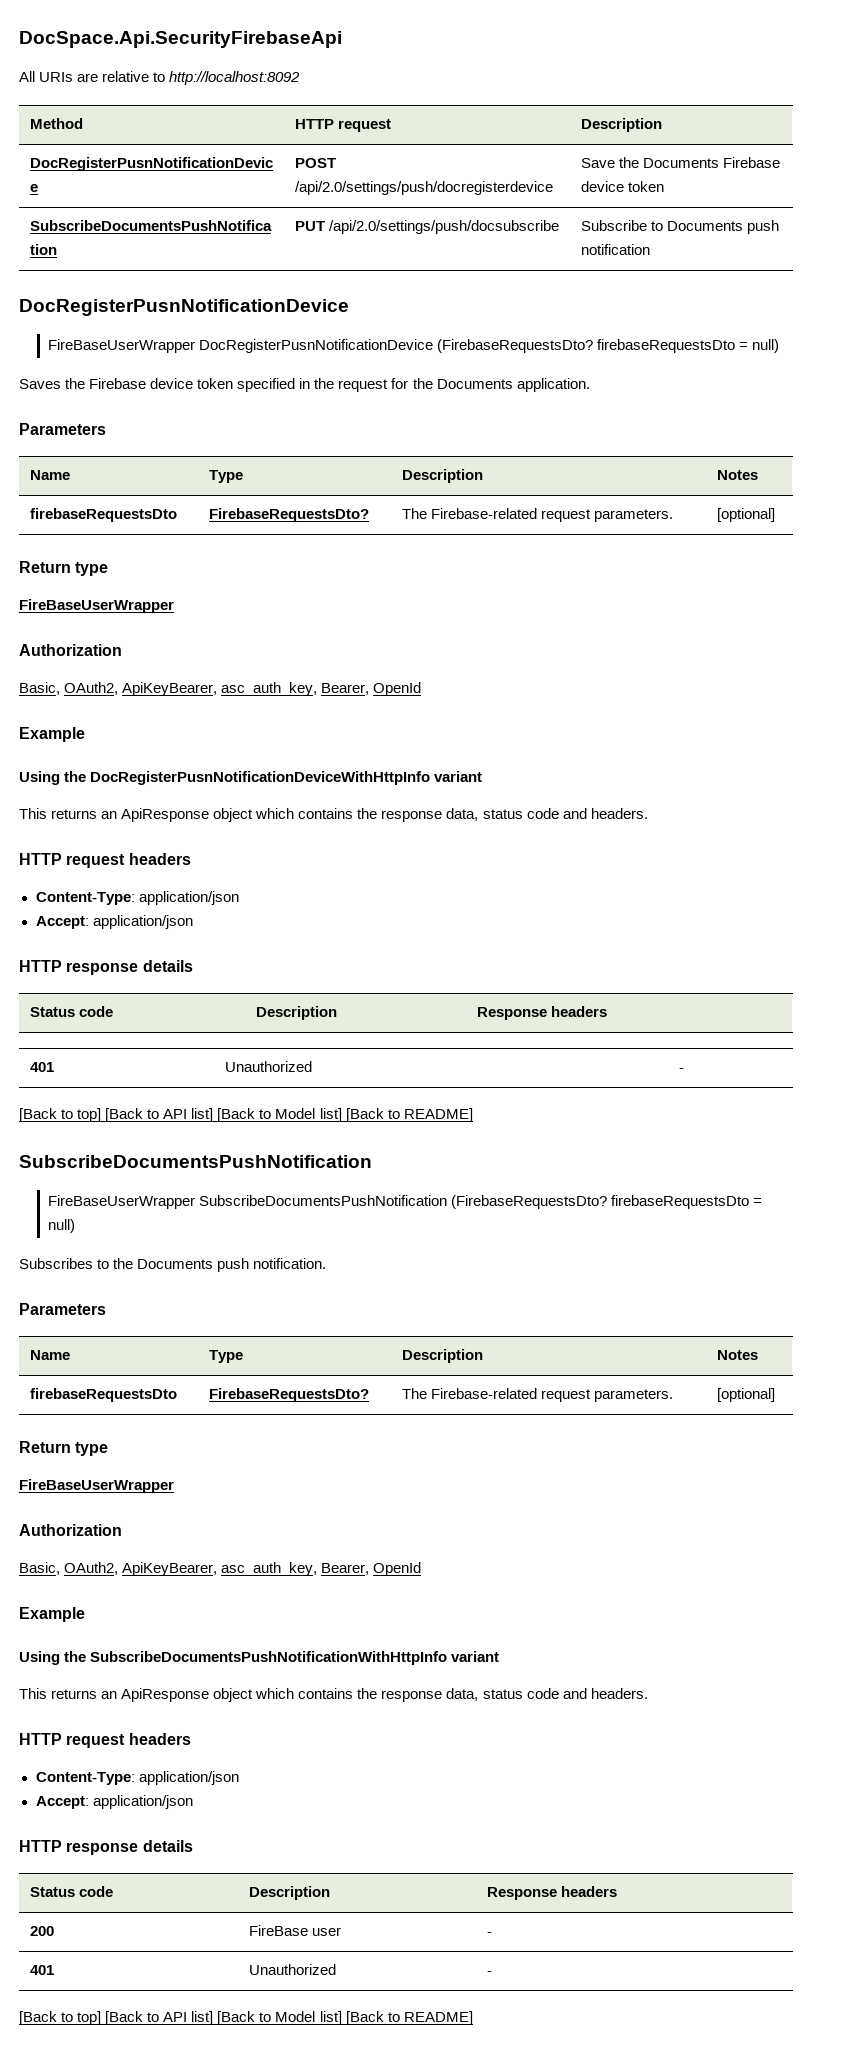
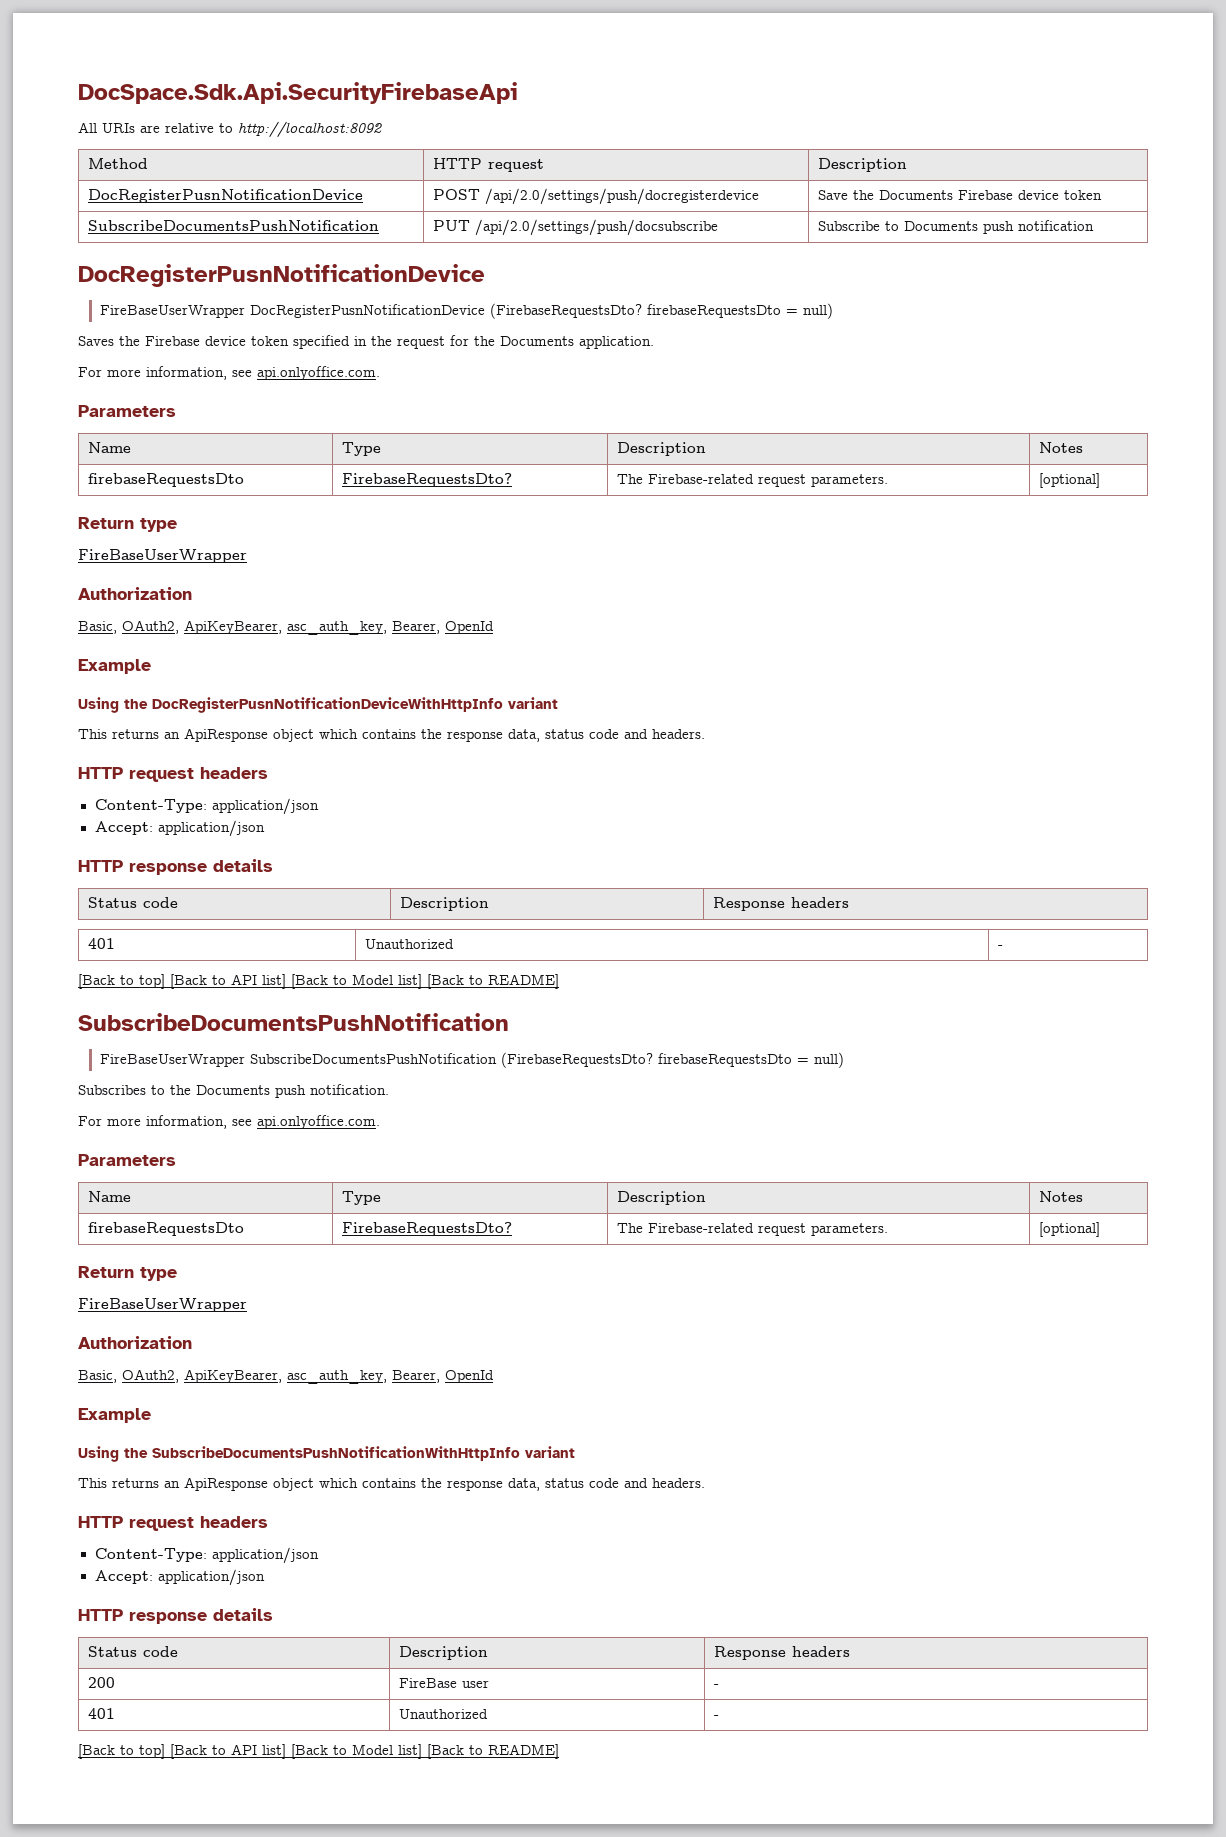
[19,31,342,48] DocSpace.Api.SecurityFirebaseApi -> [78,82,518,104] DocSpace.Sdk.Api.SecurityFirebaseApi
(590, 385) none -> [78,366,380,380] // For more information, see api.onlyoffice.com.
(327, 1263) none -> [78,1115,380,1129] // For more information, see api.onlyoffice.com.

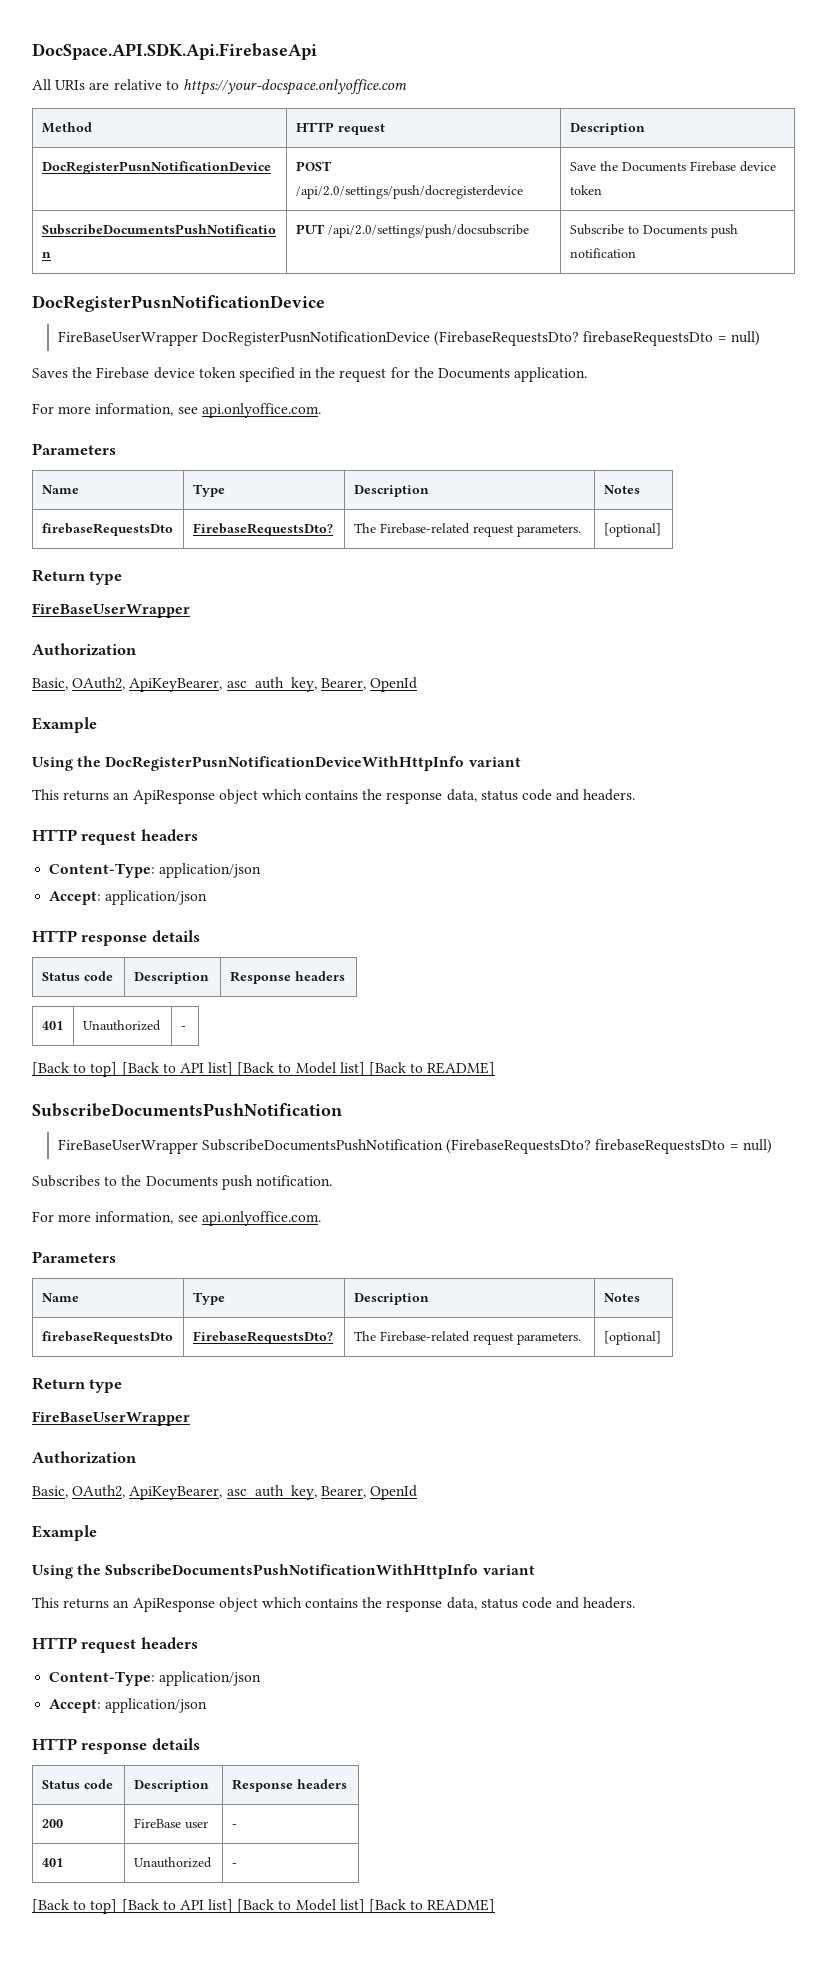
[78,82,518,104] DocSpace.Sdk.Api.SecurityFirebaseApi -> [32,43,317,60] DocSpace.API.SDK.Api.FirebaseApi
[238,121,382,137] http://localhost:8092 -> [182,79,407,95] https://your-docspace.onlyoffice.com

